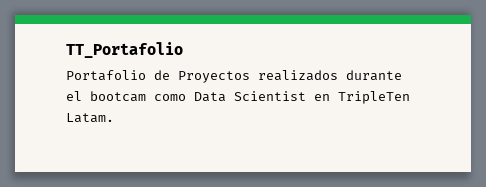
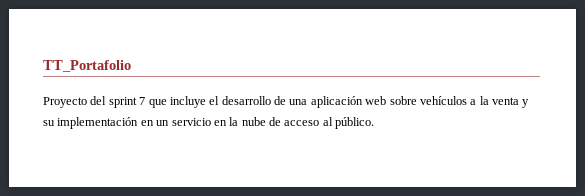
[66,70,402,83] [66,91,410,104] [66,113,114,123] Portafolio de Proyectos realizados durante el bootcam como Data Scientist en TripleTen Latam. -> [43,96,530,108] [43,117,375,129] Proyecto del sprint 7 que incluye el desarrollo de una aplicación web sobre vehículos a la venta y su implementación en un servicio en la nube de acceso al público.

